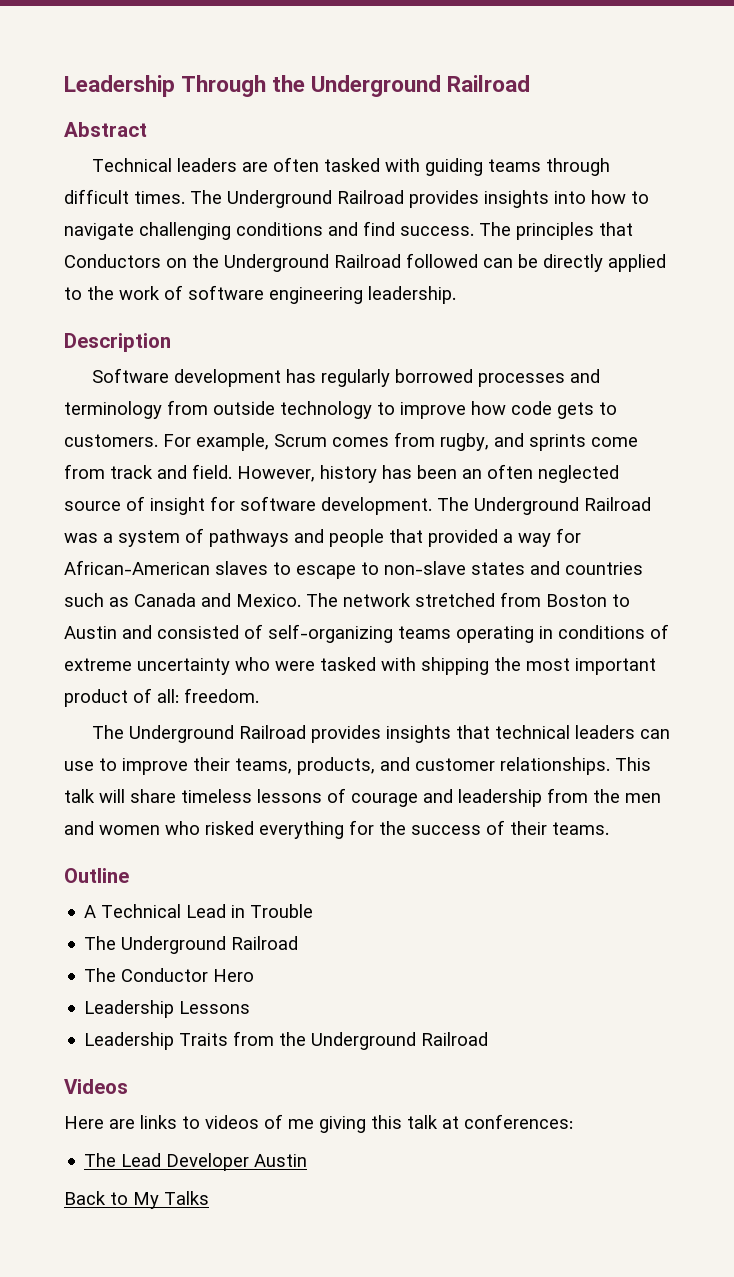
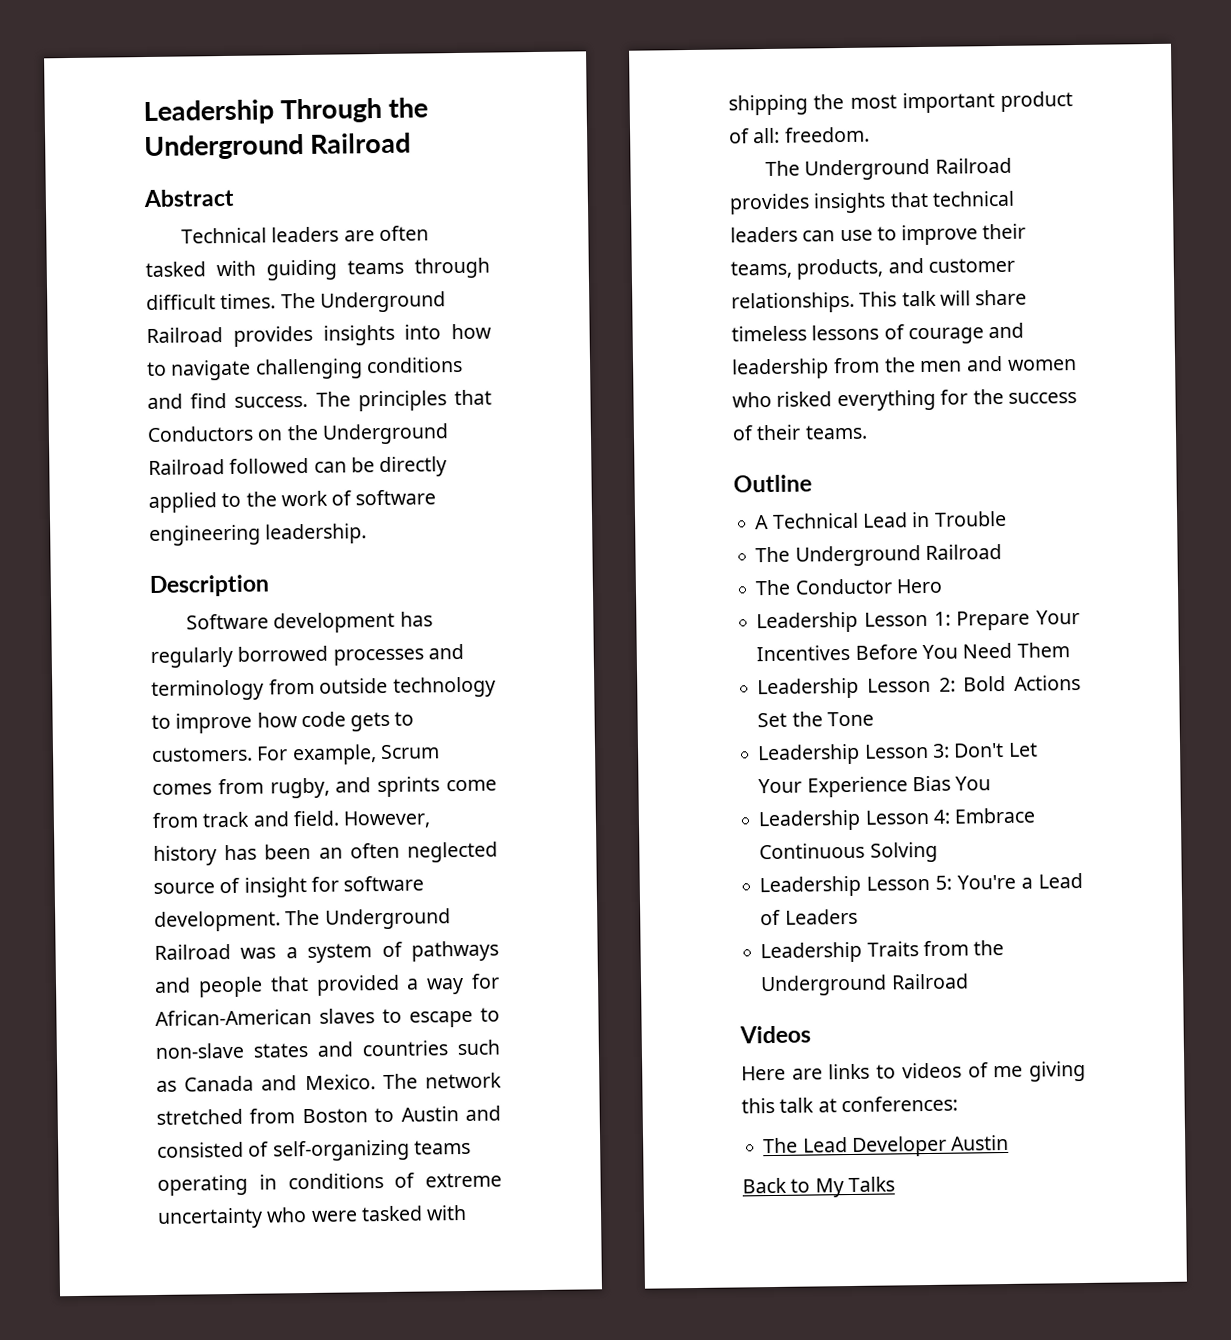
[179,1001,251,1014] Lessons -> [864,610,1080,631] [756,642,1070,662] [757,675,1081,700] [757,711,874,728] [757,742,1038,766] [758,775,992,798] [758,807,1037,832] [759,841,938,863] [759,872,1083,898] [760,908,858,926] Lesson 1: Prepare Your Incentives Before You Need Them // Leadership Lesson 2: Bold Actions Set the Tone // Leadership Lesson 3: Don't Let Your Experience Bias You // Leadership Lesson 4: Embrace Continuous Solving // Leadership Lesson 5: You're a Lead of Leaders

